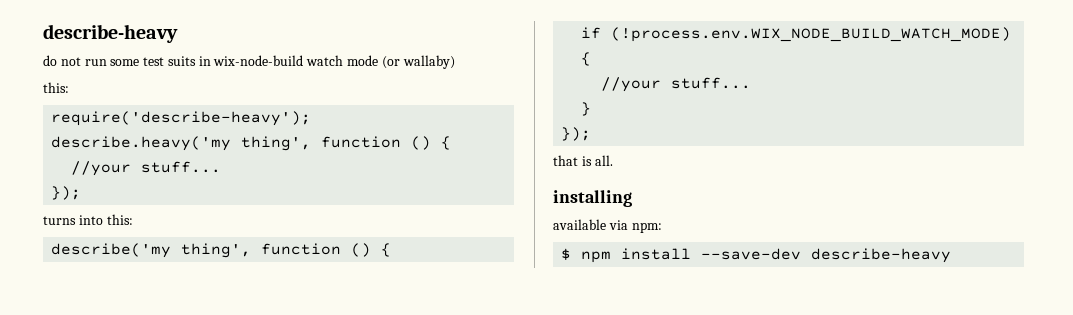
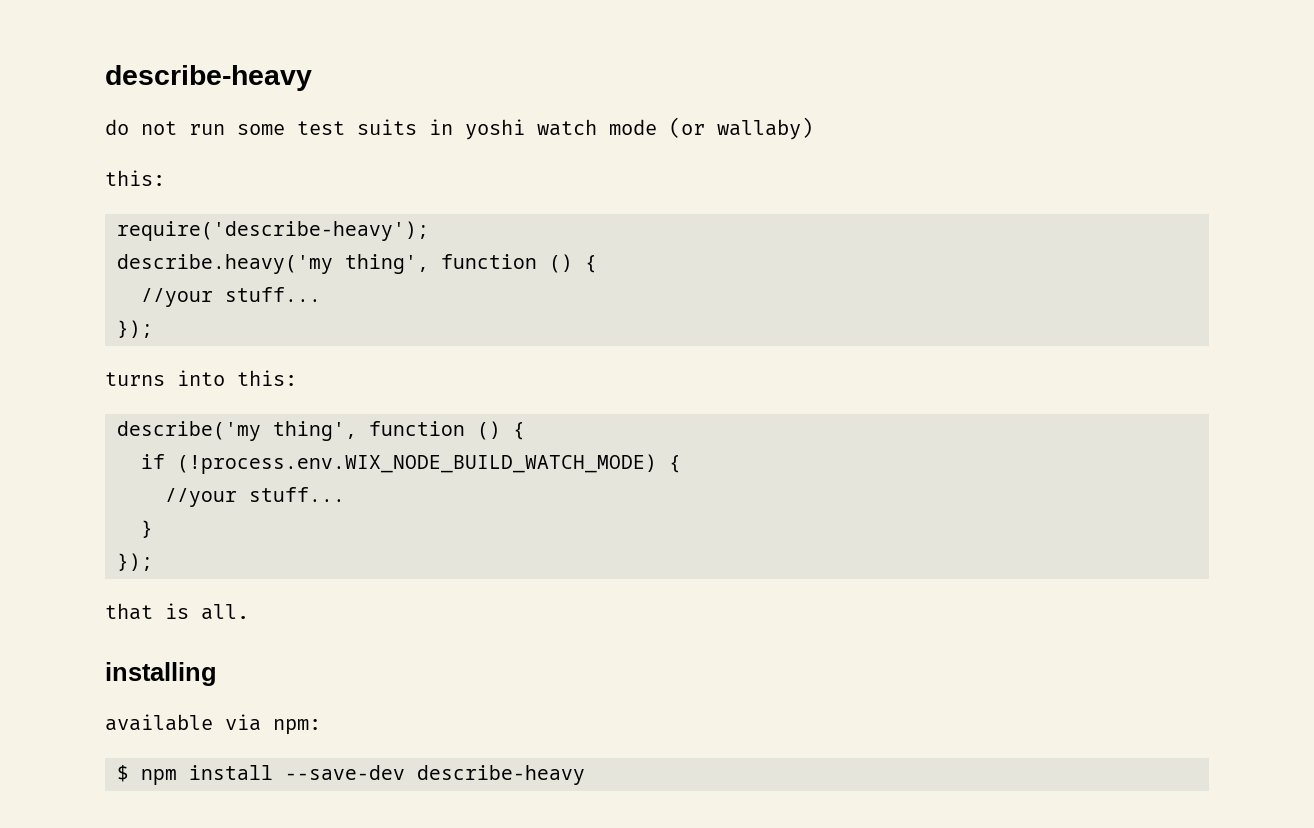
[213,55,304,66] wix-node-build -> [465,119,525,140] yoshi

